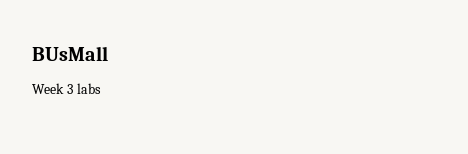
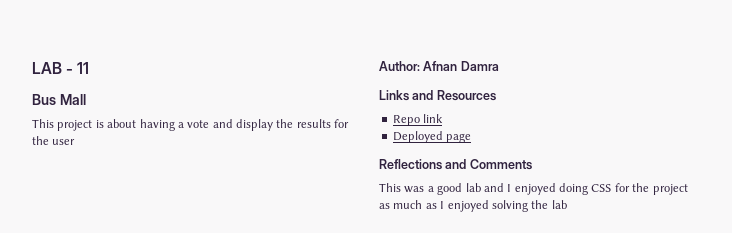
[32,46,108,61] [32,83,101,94] BUsMall // Week 3 labs -> [32,62,90,74] [32,94,86,105] [32,119,350,131] [32,136,76,145] [379,61,499,71] [379,90,496,101] [392,114,444,126] [392,131,472,143] [379,159,532,170] [379,183,688,195] [379,200,567,212] LAB - 11 // Bus Mall // This project is about having a vote and display the results for the user // Author: Afnan Damra // Links and Resources // Repo link // Deployed page // Reflections and Comments // This was a good lab and I enjoyed doing CSS for the project as much as I enjoyed solving the lab

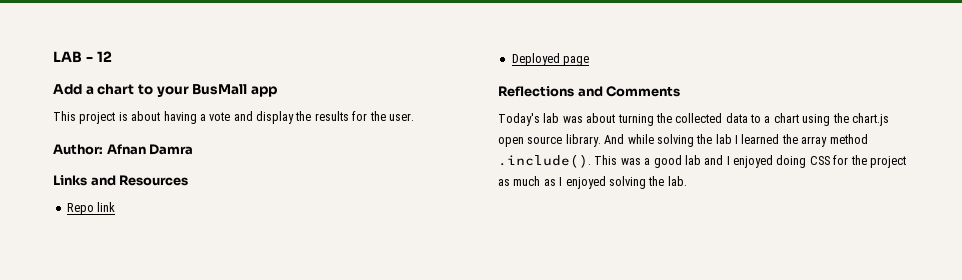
[77,62,90,74] [32,94,86,105] 11 // Bus Mall -> [96,51,112,62] [53,84,277,97] 12 // Add a chart to your BusMall app
[52,139,76,145] user -> [388,113,414,121] user.
(532, 164) none -> [498,113,889,126] [498,134,868,147] [498,154,591,168] Today's lab was about turning the collected data to a chart using the chart.js open source library. And while solving the lab I learned the array method .include().
[551,200,567,209] lab -> [667,176,687,186] lab.

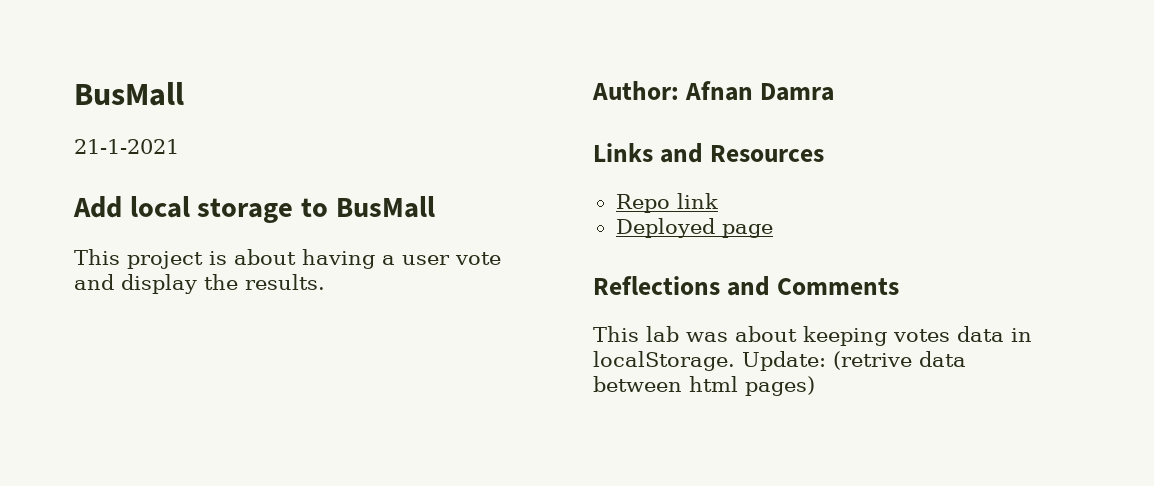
[53,51,112,63] [53,84,277,97] LAB - 12 // Add a chart to your BusMall app -> [74,82,184,106] [74,139,179,154] [73,196,435,223] BusMall // 21-1-2021 // Add local storage to BusMall
(206, 117) none -> [402,255,450,265] user
[314,111,414,121] results for the user. -> [245,274,325,290] results.
[498,113,540,126] Today's -> [593,326,639,342] This
[617,113,889,126] [498,134,868,147] [498,154,906,168] [498,176,687,189] turning the collected data to a chart using the chart.js open source library. And while solving the lab I learned the array method .include(). This was a good lab and I enjoyed doing CSS for the project as much as I enjoyed solving the lab. -> [803,326,1032,346] [593,351,966,371] [593,376,815,396] keeping votes data in localStorage. Update: (retrive data between html pages)

